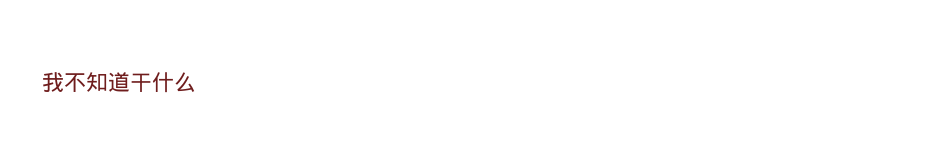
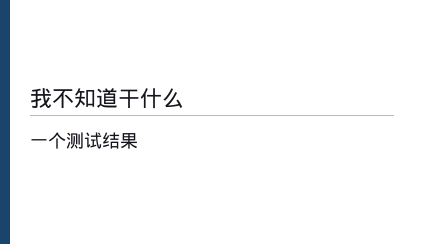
(196, 82) none -> [30,132,138,149] // 一个测试结果

